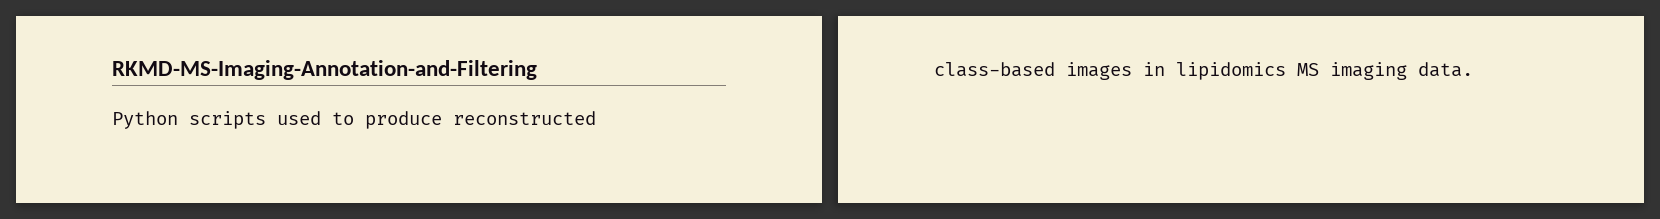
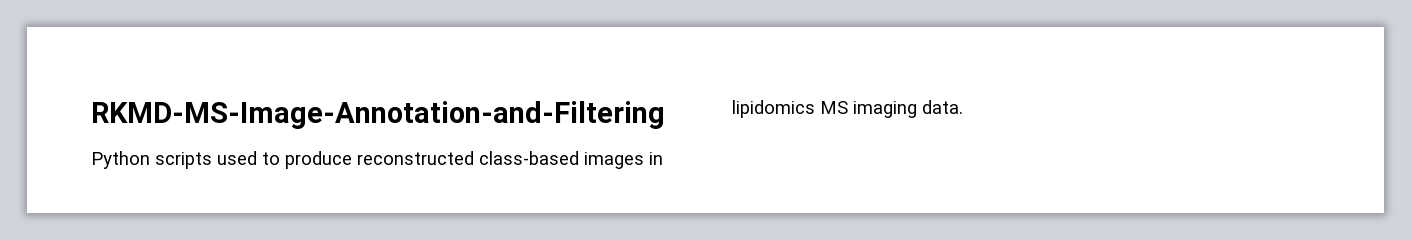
[112,60,537,80] RKMD-MS-Imaging-Annotation-and-Filtering -> [91,101,665,129] RKMD-MS-Image-Annotation-and-Filtering

